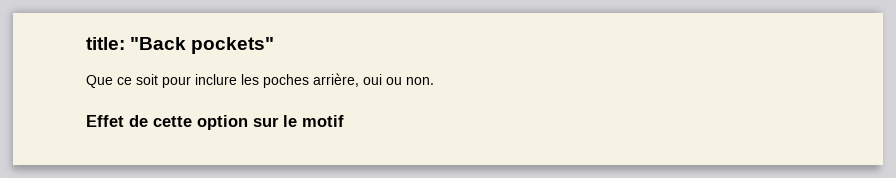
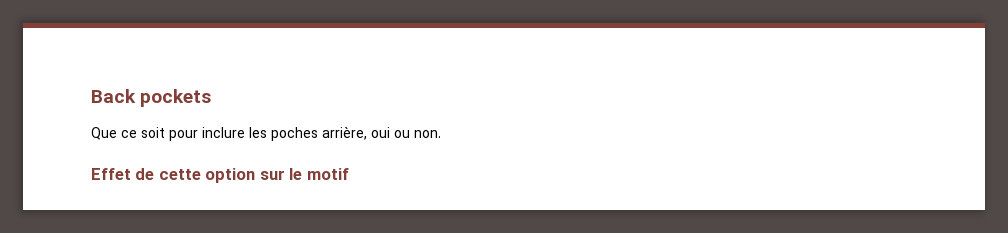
[86,37,275,54] title: "Back pockets" -> [91,89,212,107] Back pockets

